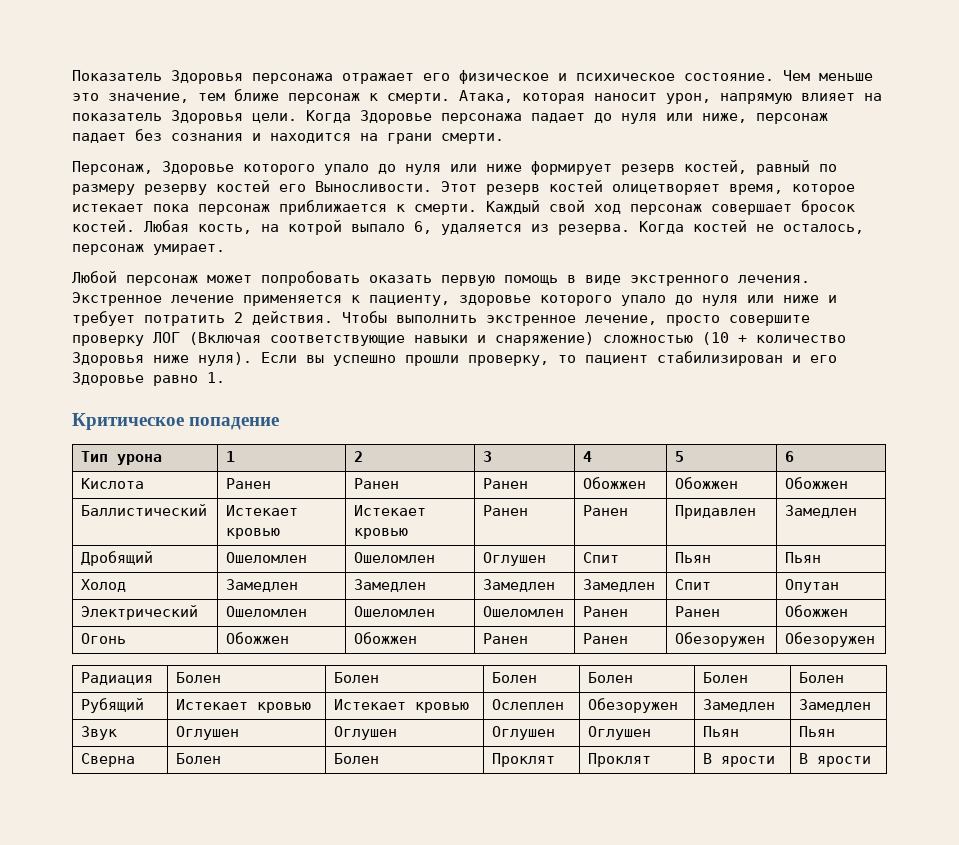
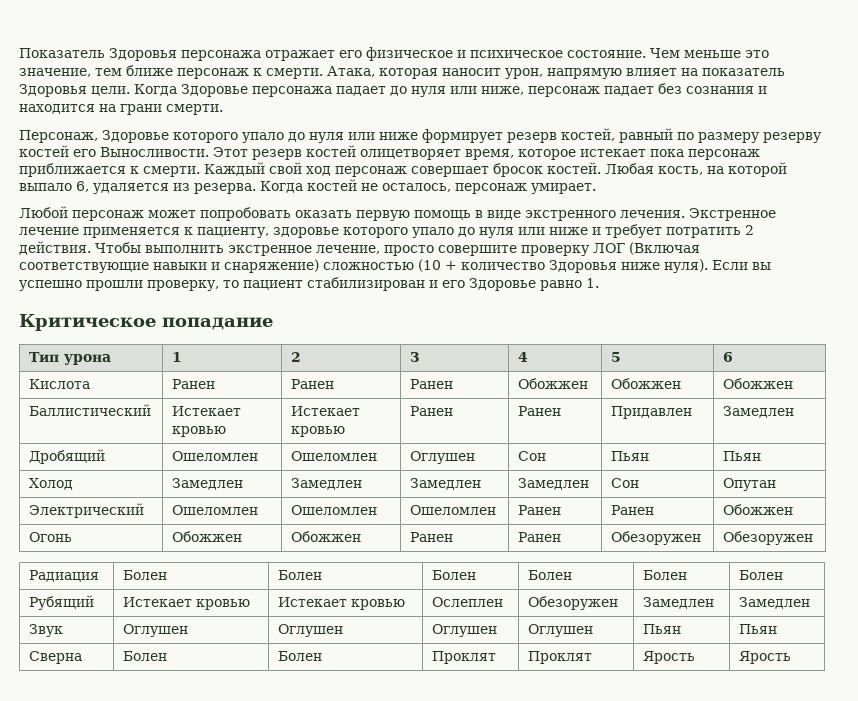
[288,220,342,235] котрой -> [728,162,787,177] которой
[189,417,280,430] попадение -> [162,317,273,330] попадание
[583,552,620,563] Спит -> [518,451,547,461] Сон
[675,579,712,590] Спит -> [611,478,640,488] Сон
[703,753,776,767] [799,753,872,767] В ярости | В ярости -> [643,651,696,664] [739,651,792,664] Ярость | Ярость

